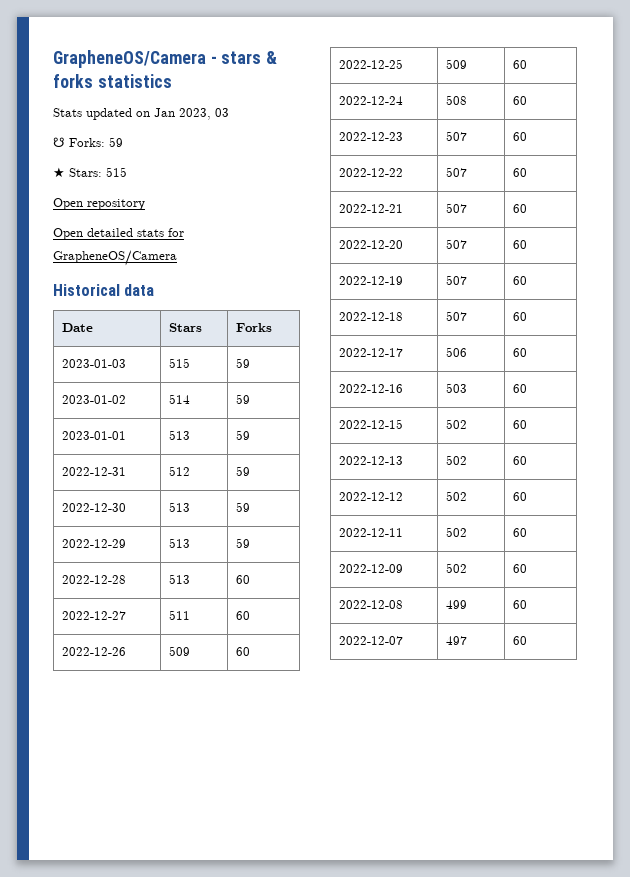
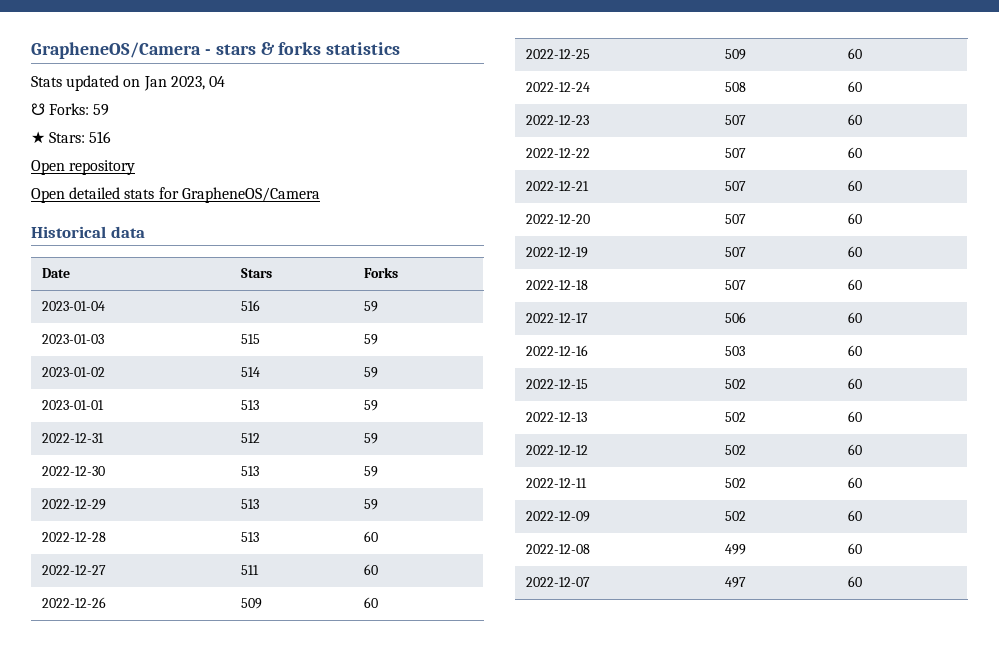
[215,108,229,117] 03 -> [208,76,225,87] 04
[106,167,127,177] 515 -> [89,131,112,143] 516
(273, 327) none -> [41,301,105,311] [240,300,260,311] [363,301,378,312] // 2023-01-04 | 516 | 59

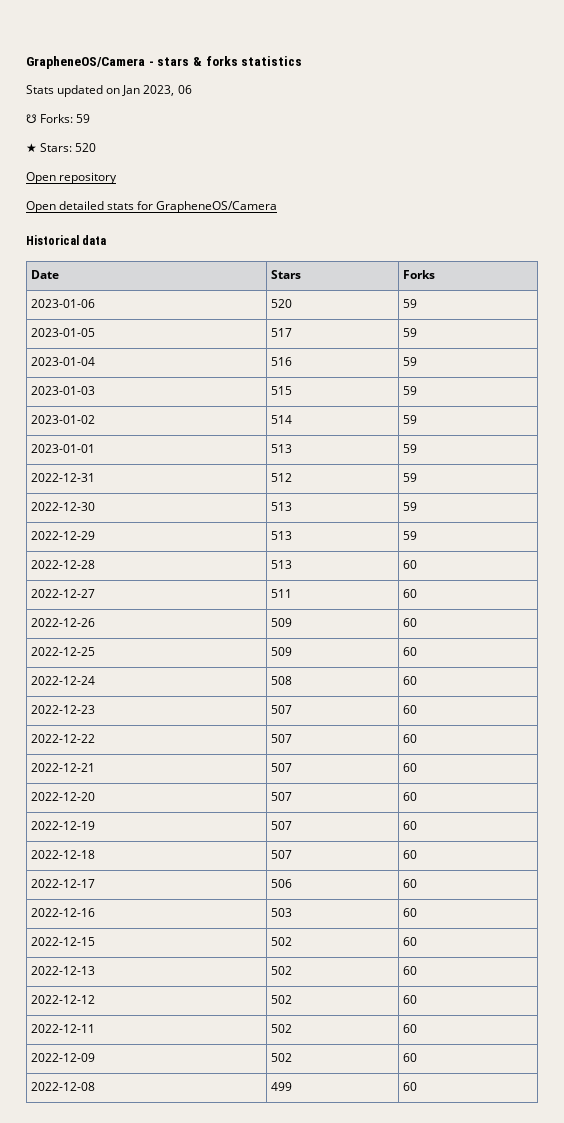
[208,76,225,87] 04 -> [177,85,192,94] 06
[89,131,112,143] 516 -> [75,143,97,152] 520
(398, 272) none -> [31,299,96,308] [271,299,293,308] [403,299,418,308] [31,328,96,337] [271,328,293,337] [403,328,418,337] // 2023-01-06 | 520 | 59 // 2023-01-05 | 517 | 59
[525,577,590,587] [724,577,746,588] [847,576,862,587] // 2022-12-07 | 497 | 60 -> (418, 1086) none

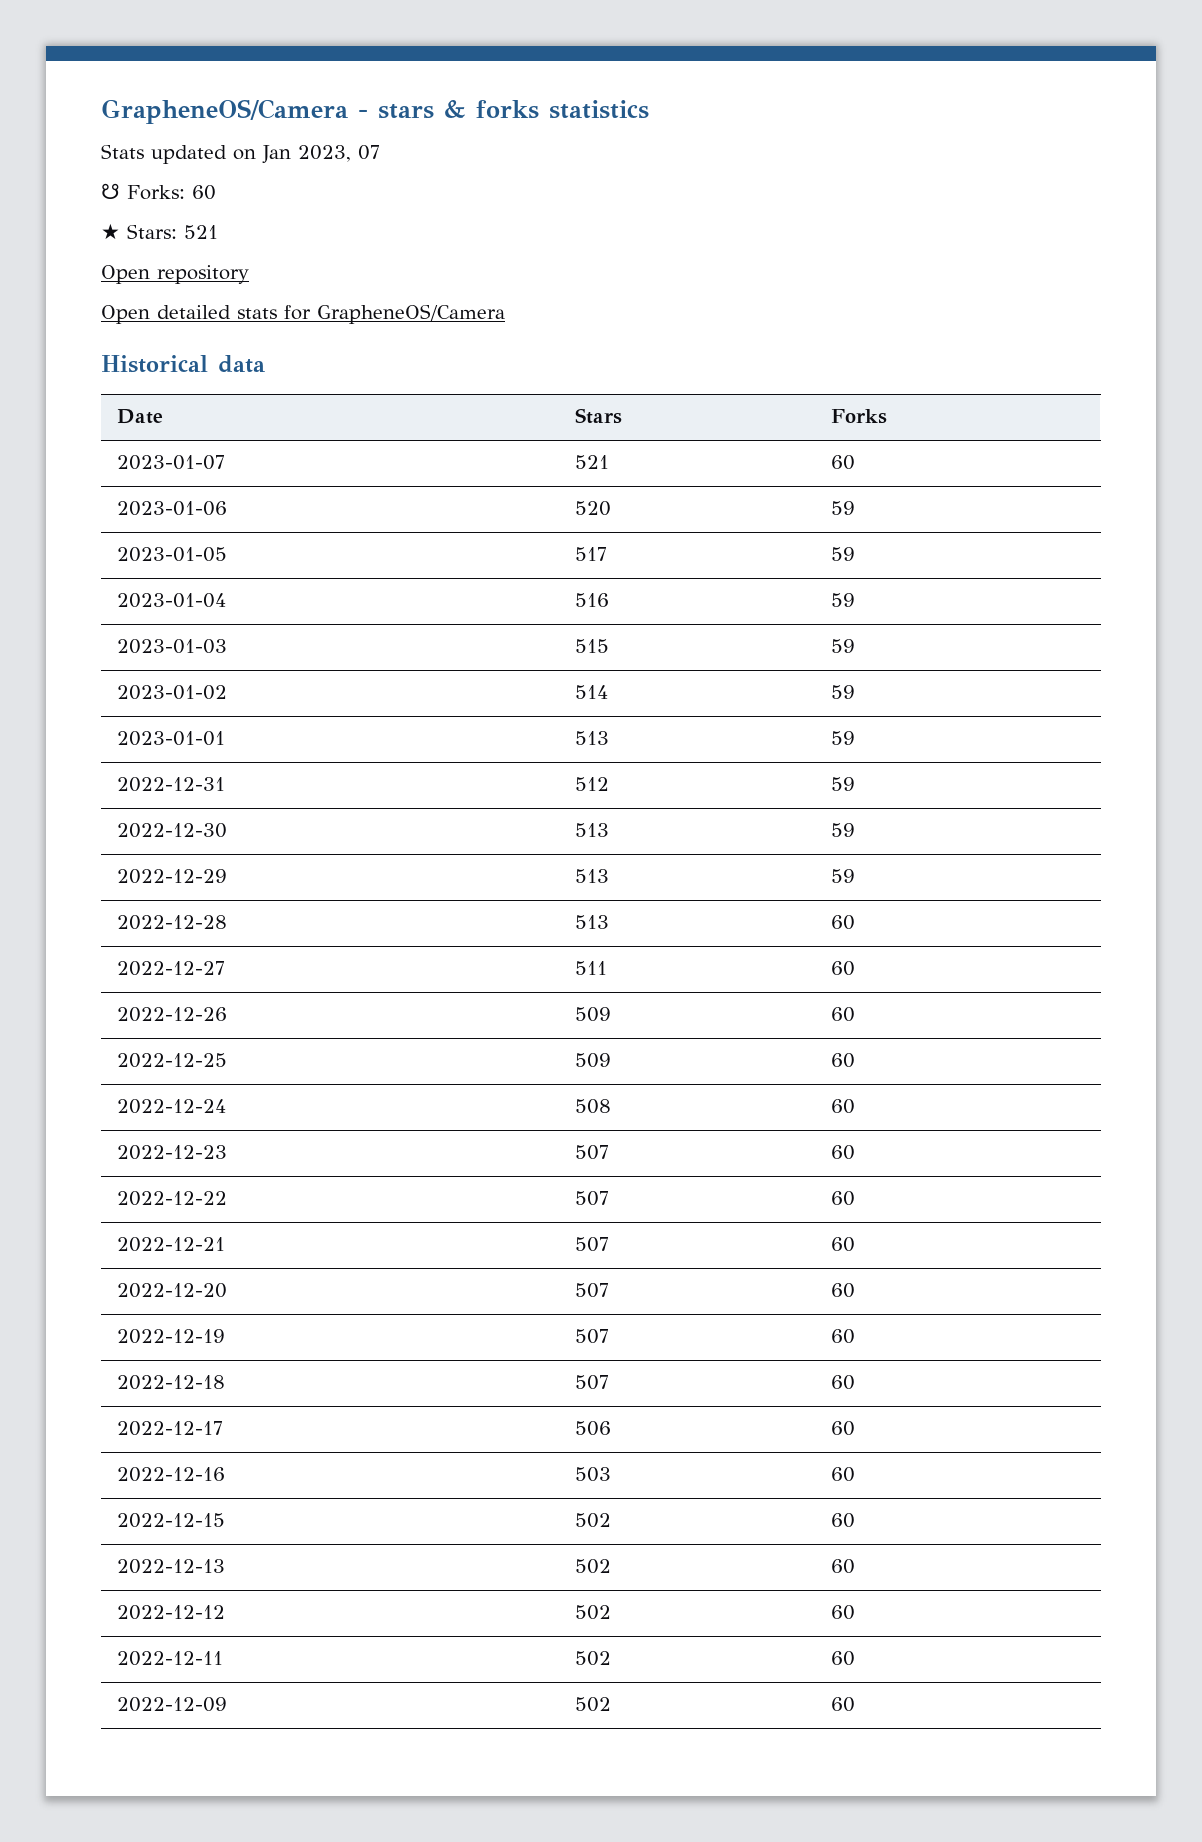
[177,85,192,94] 06 -> [358,145,380,160] 07
[76,114,91,123] 59 -> [192,185,216,200] 60
[75,143,97,152] 520 -> [184,225,218,239] 521
(436, 274) none -> [116,455,225,470] [574,455,609,469] [830,455,855,470] // 2023-01-07 | 521 | 60
[31,1082,96,1091] [271,1082,293,1091] [403,1082,418,1091] // 2022-12-08 | 499 | 60 -> (855, 1704) none

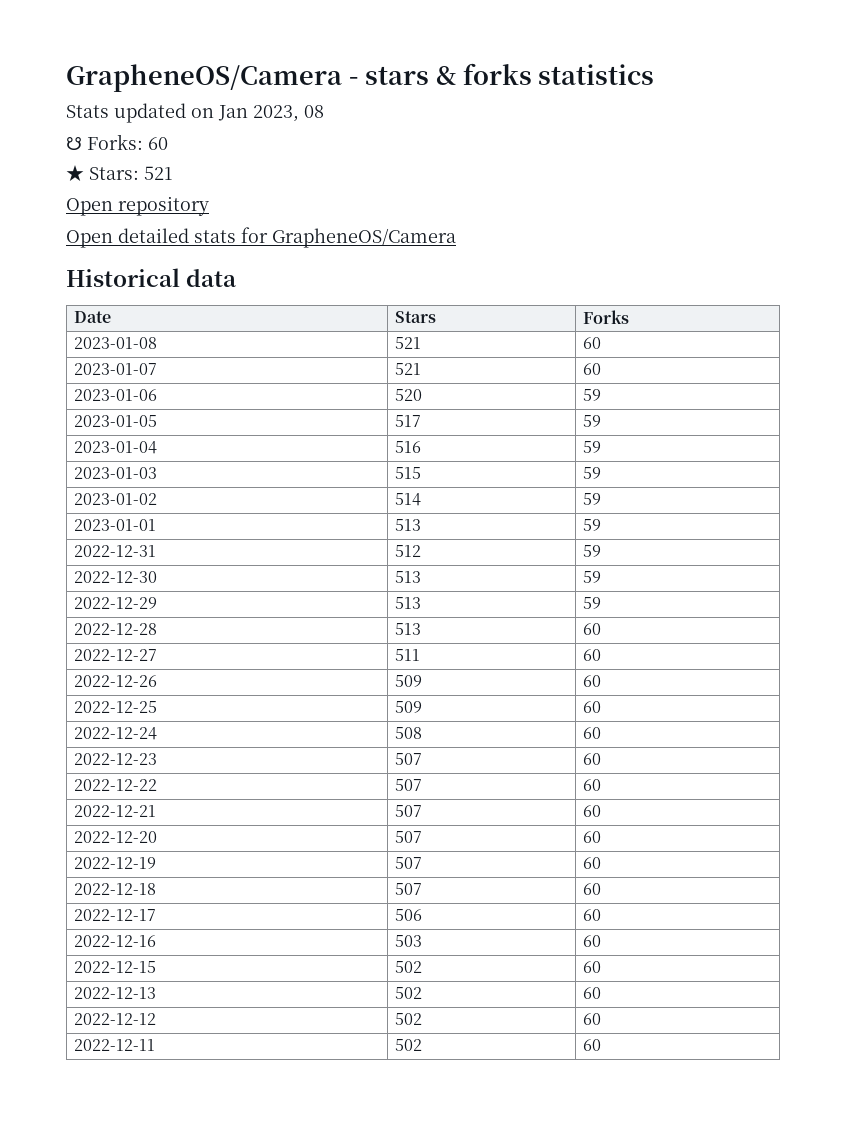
[358,145,380,160] 07 -> [304,105,324,118] 08
(887, 416) none -> [74,337,158,349] [395,337,422,349] [583,337,602,349] // 2023-01-08 | 521 | 60
[116,1697,227,1712] [574,1697,611,1712] [830,1697,855,1712] // 2022-12-09 | 502 | 60 -> (602, 1045) none

